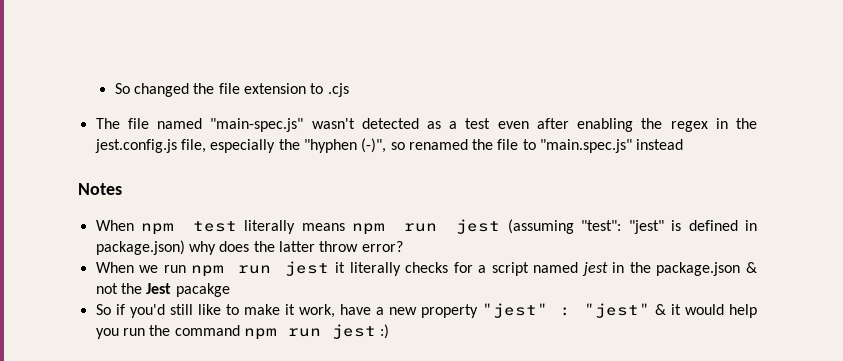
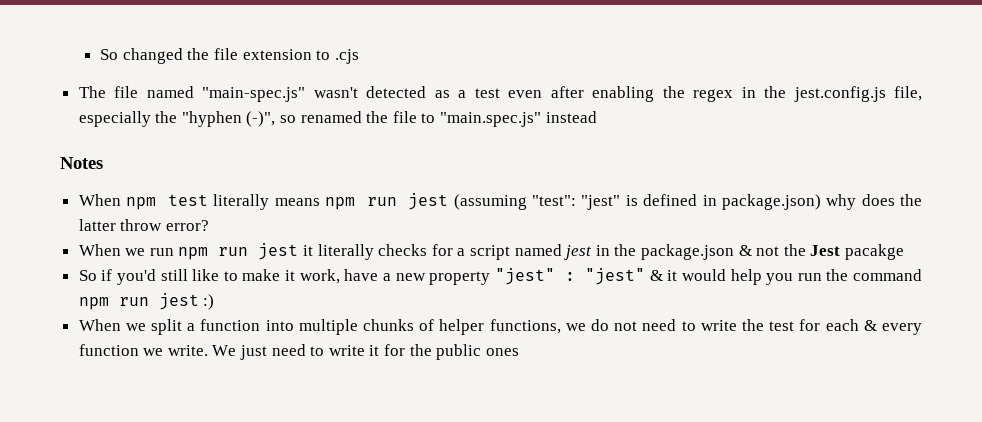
(390, 331) none -> [78,319,923,335] [78,344,519,360] // When we split a function into multiple chunks of helper functions, we do not need to write the test for each & every function we write. We just need to write it for the public ones

